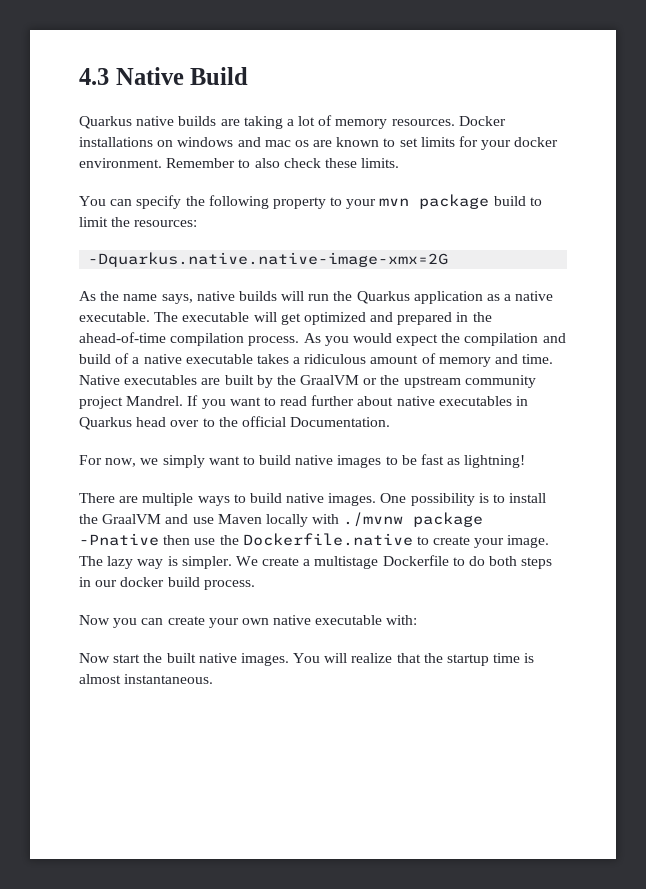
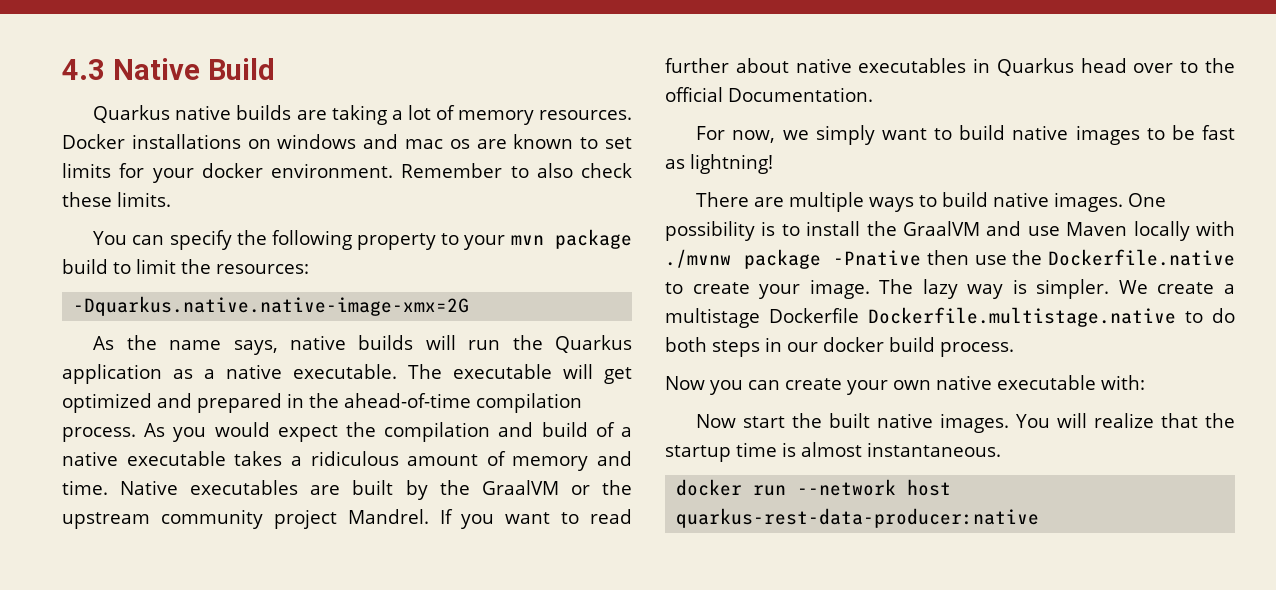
(449, 560) none -> [868,307,1176,327] Dockerfile.multistage.native
(214, 679) none -> [676,479,952,496] [676,508,1040,528] // docker run --network host quarkus-rest-data-producer:native

